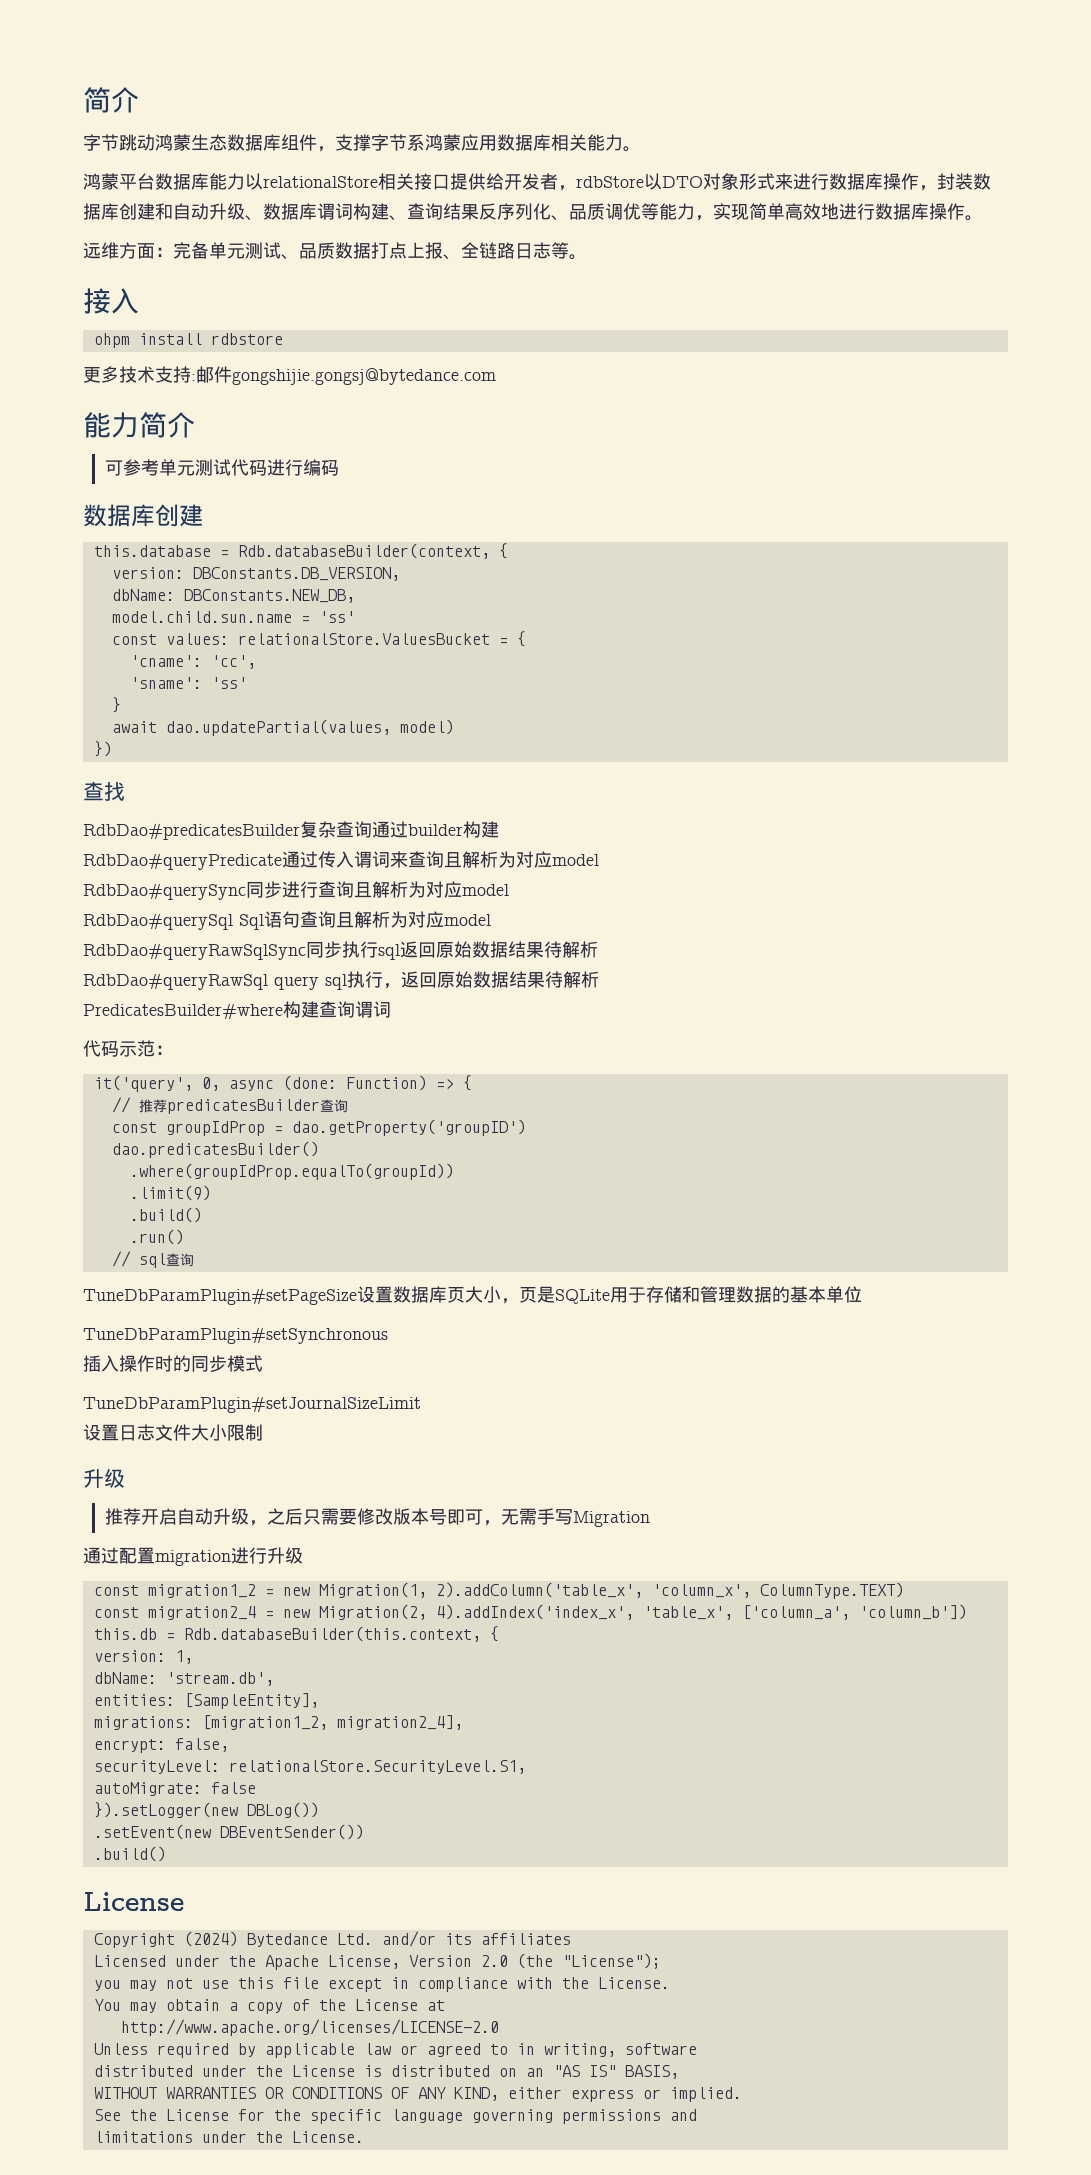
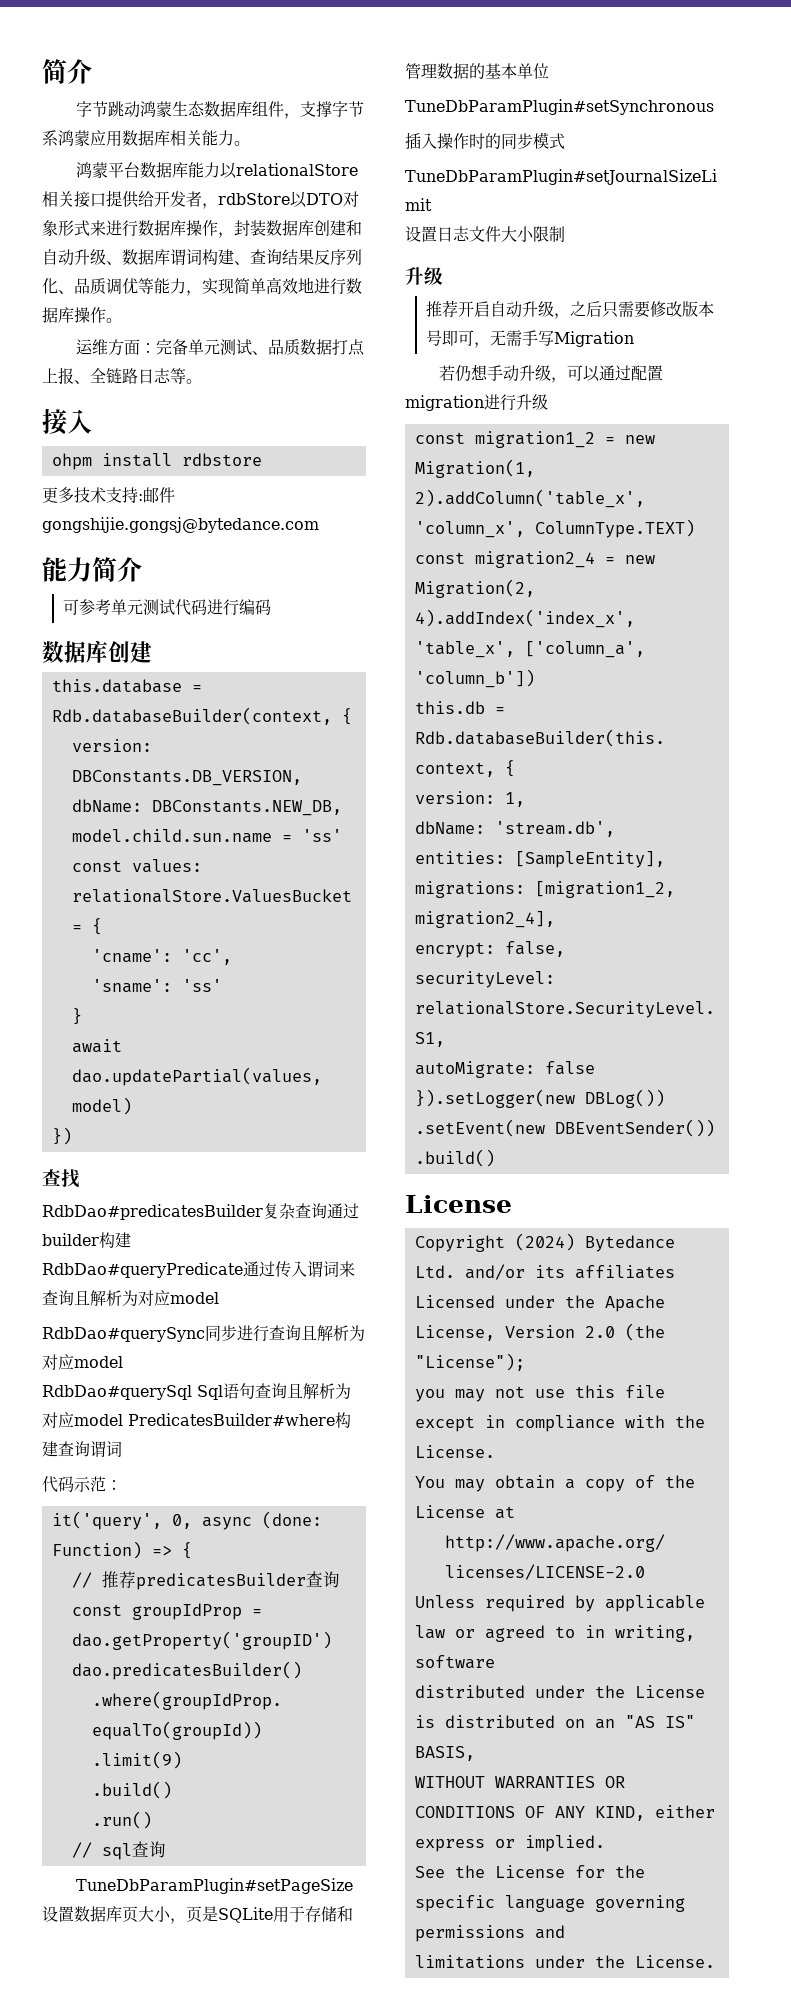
[83,242,101,259] 远 -> [76,339,94,355] 运
[83,941,598,960] [83,971,599,990] // RdbDao#queryRawSqlSync同步执行sql返回原始数据结果待解析 // RdbDao#queryRawSql query sql执行，返回原始数据结果待解析 // -> (123, 1420) none
(650, 1519) none -> [439,364,601,383] 若仍想手动升级，可以

